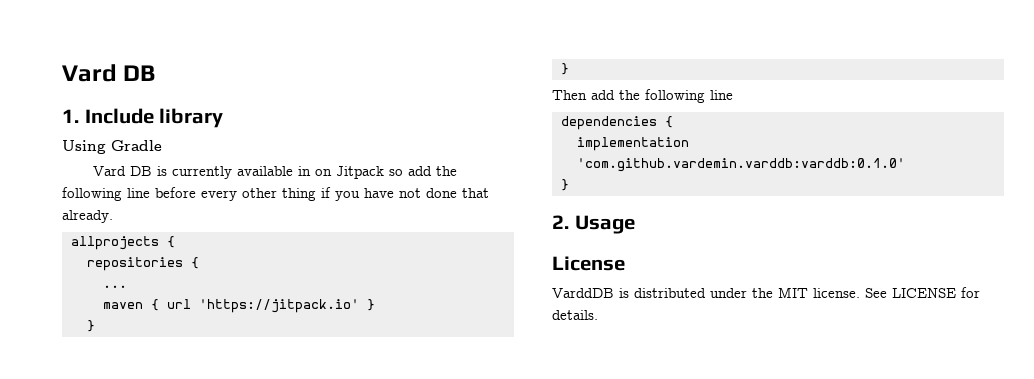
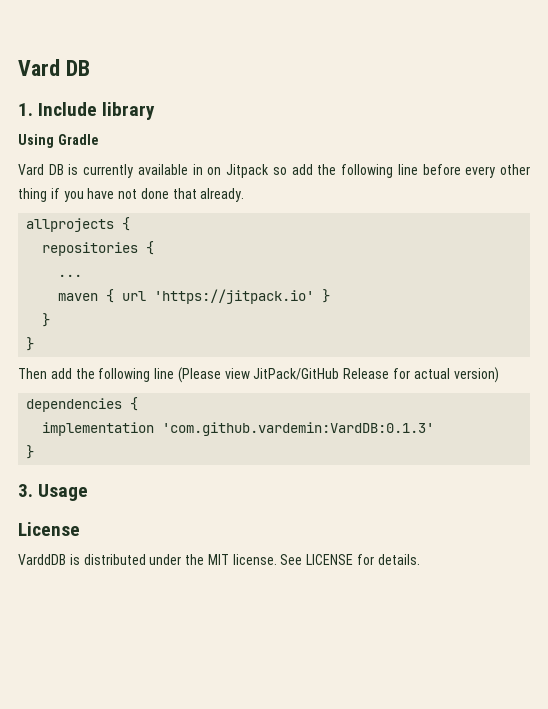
(733, 95) none -> [177,367,499,383] (Please view JitPack/GitHub Release for actual version)
[576,158,905,172] [560,179,569,191] [552,215,569,229] 'com.github.vardemin.varddb:varddb:0.1.0' // } // 2. -> [162,422,435,436] [26,445,35,459] [18,484,33,497] 'com.github.vardemin:VardDB:0.1.3' // } // 3.

